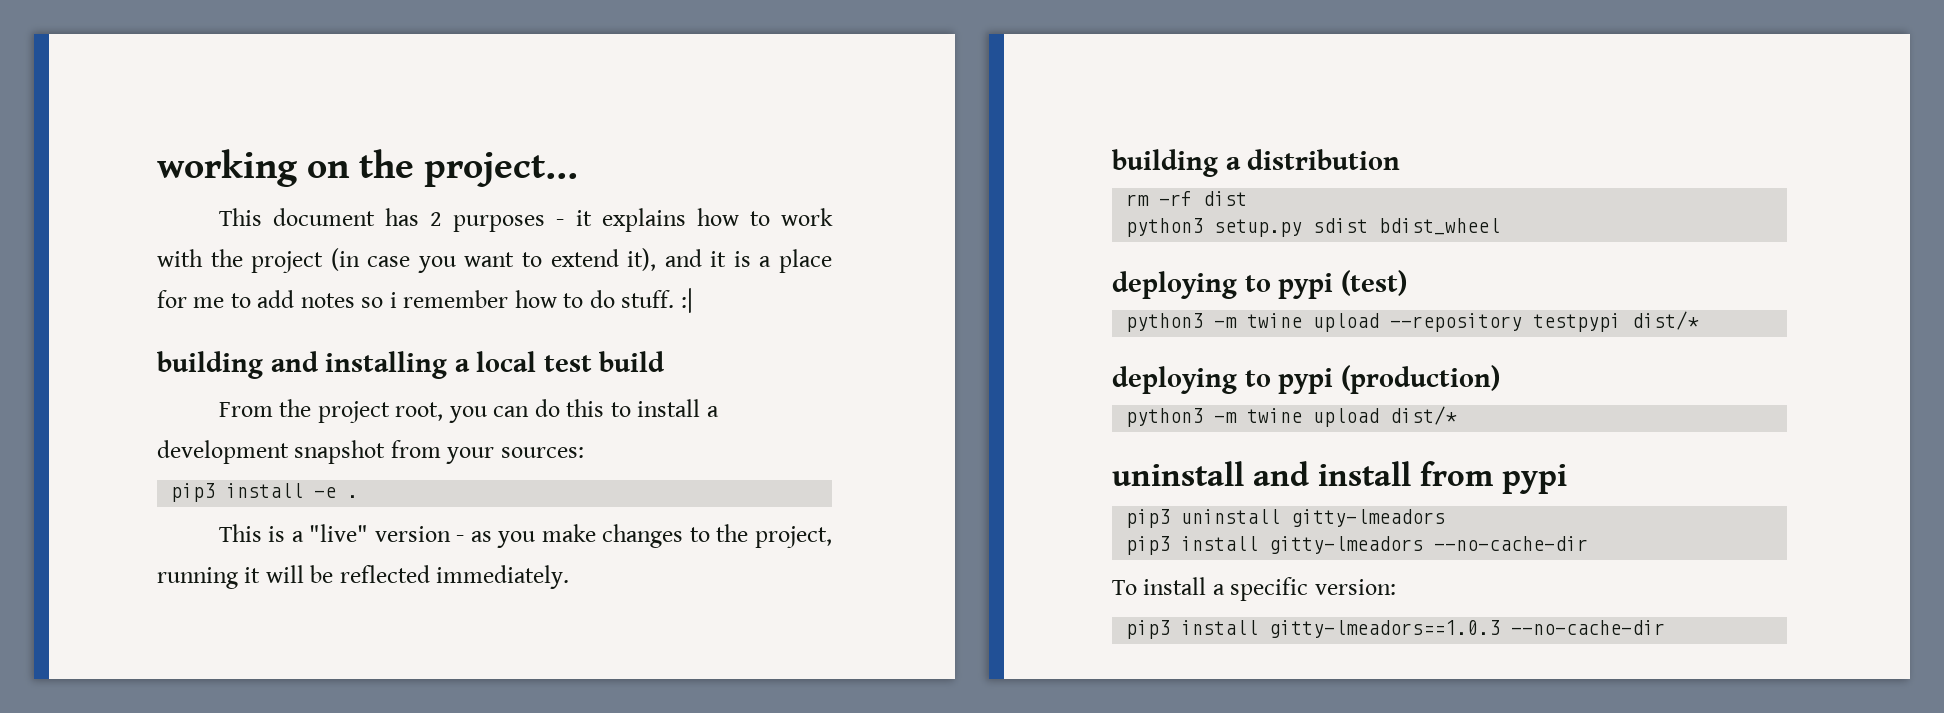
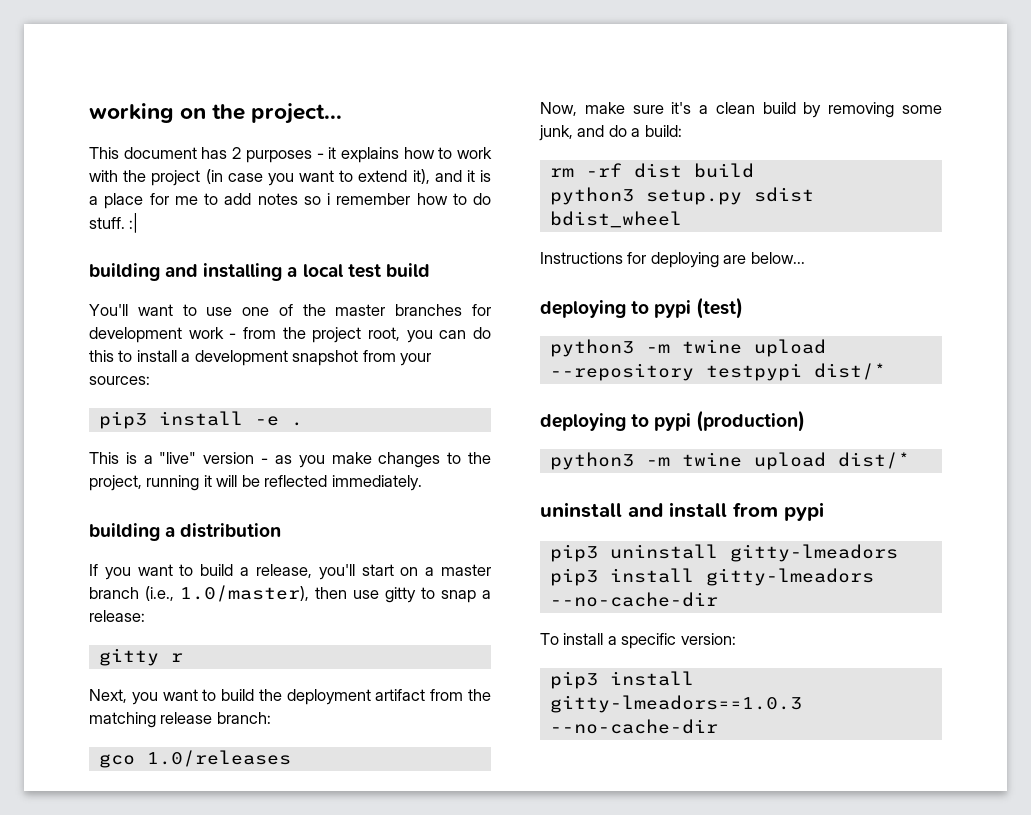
[218,402,273,417] From -> [89,304,491,316] [89,327,276,343] You'll want to use one of the master branches for development work - from
(1401, 159) none -> [89,564,491,580] [89,585,491,603] [89,610,145,622] [98,648,183,666] [89,689,491,705] [89,712,271,728] [98,750,291,768] [540,102,942,118] [539,125,682,141] // If you want to build a release, you'll start on a master branch (i.e., 1.0/master), then use gitty to snap a release: // gitty r // Next, you want to build the deployment artifact from the matching release branch: // gco 1.0/releases // Now, make sure it's a clean build by removing some junk, and do a build:
(1248, 198) none -> [693,163,754,178] build
(1501, 226) none -> [540,252,805,268] // Instructions for deploying are below...

